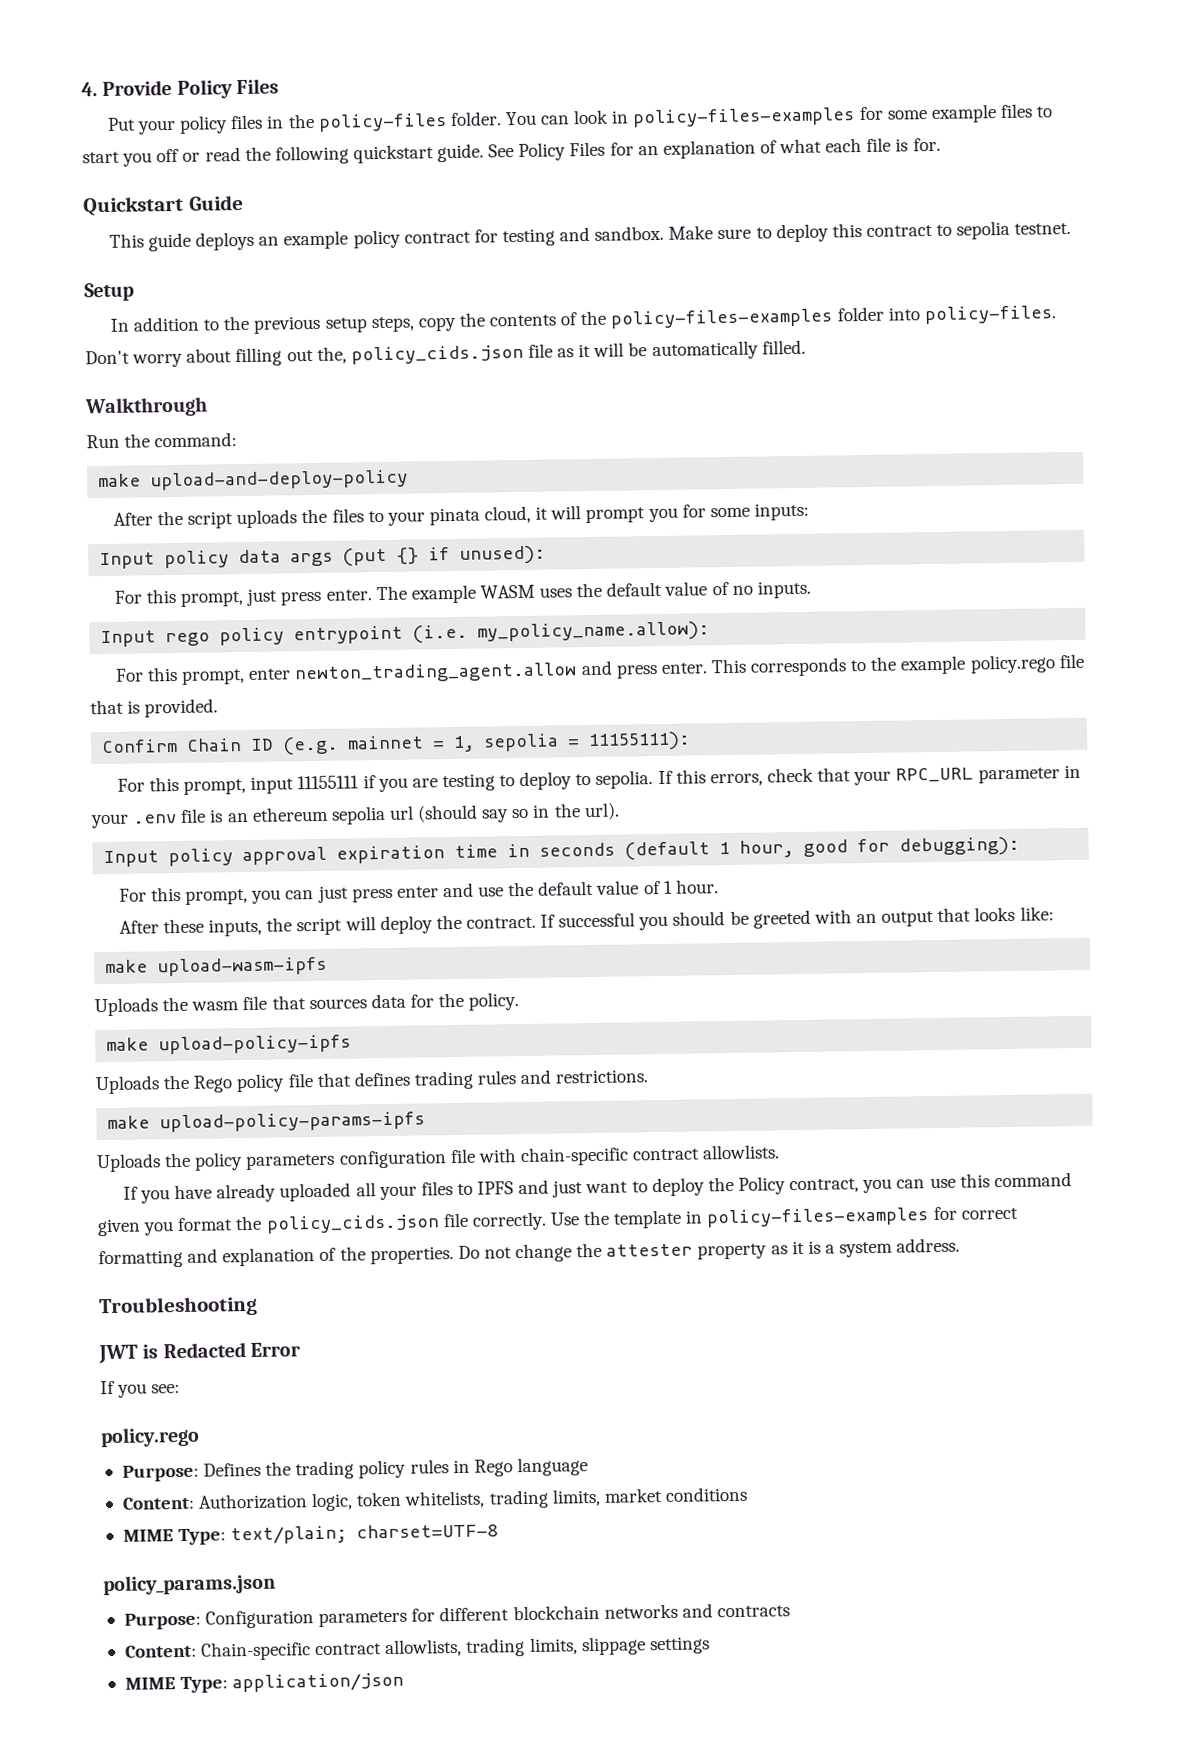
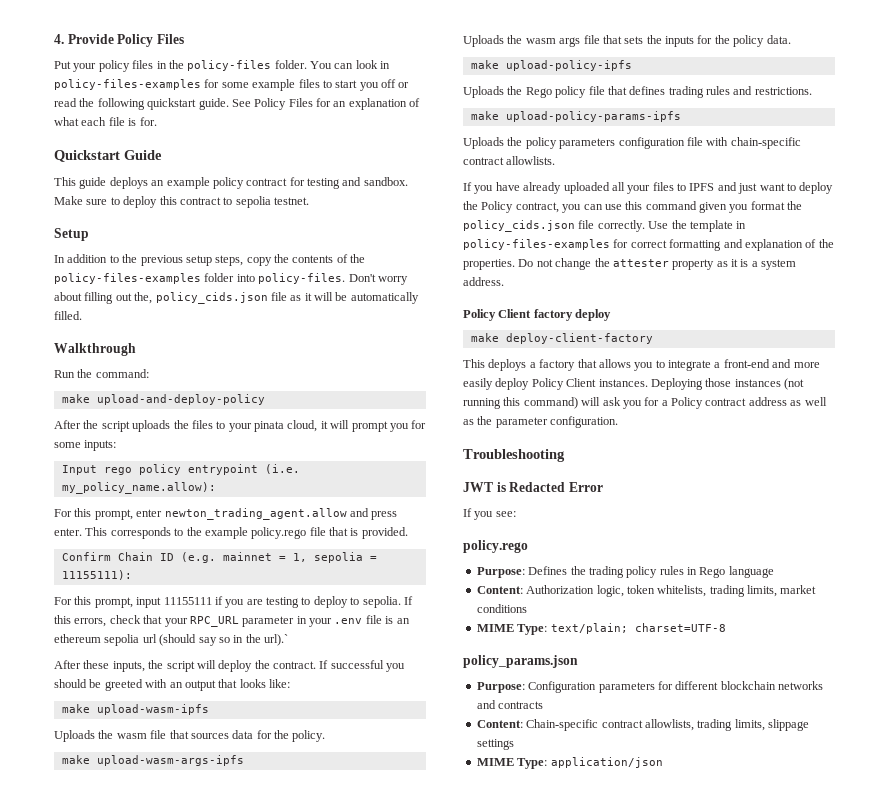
[99,545,547,570] [113,580,811,607] // Input policy data args (put {} if unused): // For this prompt, just press enter. The example WASM uses the default value of no inputs. -> (117, 445) none
[583,802,620,821] [103,836,1021,868] [118,879,719,905] url). // Input policy approval expiration time in seconds (default 1 hour, good for debugging): // For this prompt, you can just press enter and use the default value of 1 hour. -> [264,634,288,646] url).`
(520, 1001) none -> [61,755,244,766] [463,35,791,47] // make upload-wasm-args-ipfs // Uploads the wasm args file that sets the inputs for the policy data.
(961, 1245) none -> [463,309,612,321] [470,333,653,344] [463,359,820,371] [463,378,804,390] [463,397,827,409] [463,416,619,428] // Policy Client factory deploy // make deploy-client-factory // This deploys a factory that allows you to integrate a front-end and more easily deploy Policy Client instances. Deploying those instances (not running this command) will ask you for a Policy contract address as well as the parameter configuration.

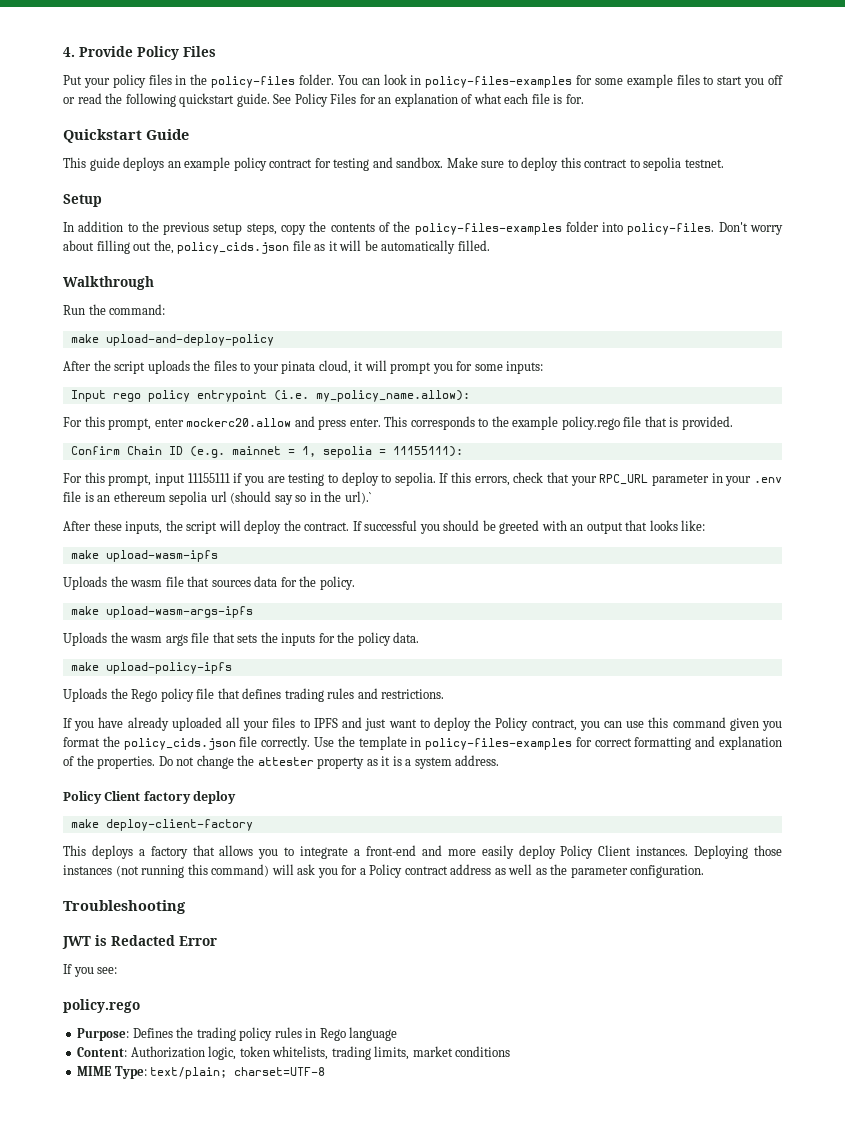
[164,508,347,520] newton_trading_agent.allow -> [186,418,292,427] mockerc20.allow
[470,111,681,122] [463,137,801,149] [463,156,556,165] // make upload-policy-params-ipfs // Uploads the policy parameters configuration file with chain-specific contract allowlists. -> (445, 694) none
[463,655,578,668] [476,681,823,693] [476,700,544,709] [476,719,809,731] [476,739,514,750] [476,757,663,769] // policy_params.json // Purpose: Configuration parameters for different blockchain networks and contracts // Content: Chain-specific contract allowlists, trading limits, slippage settings // MIME Type: application/json -> (326, 1071) none

